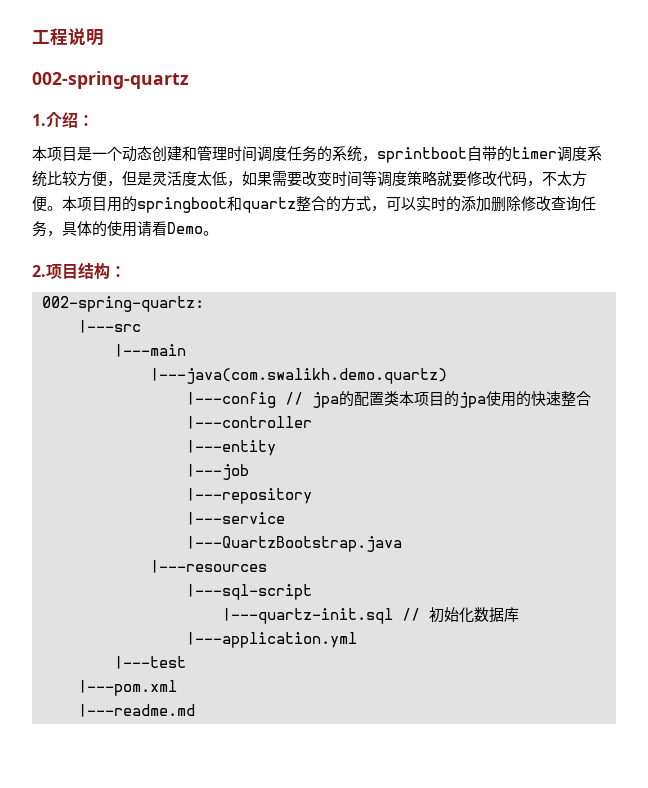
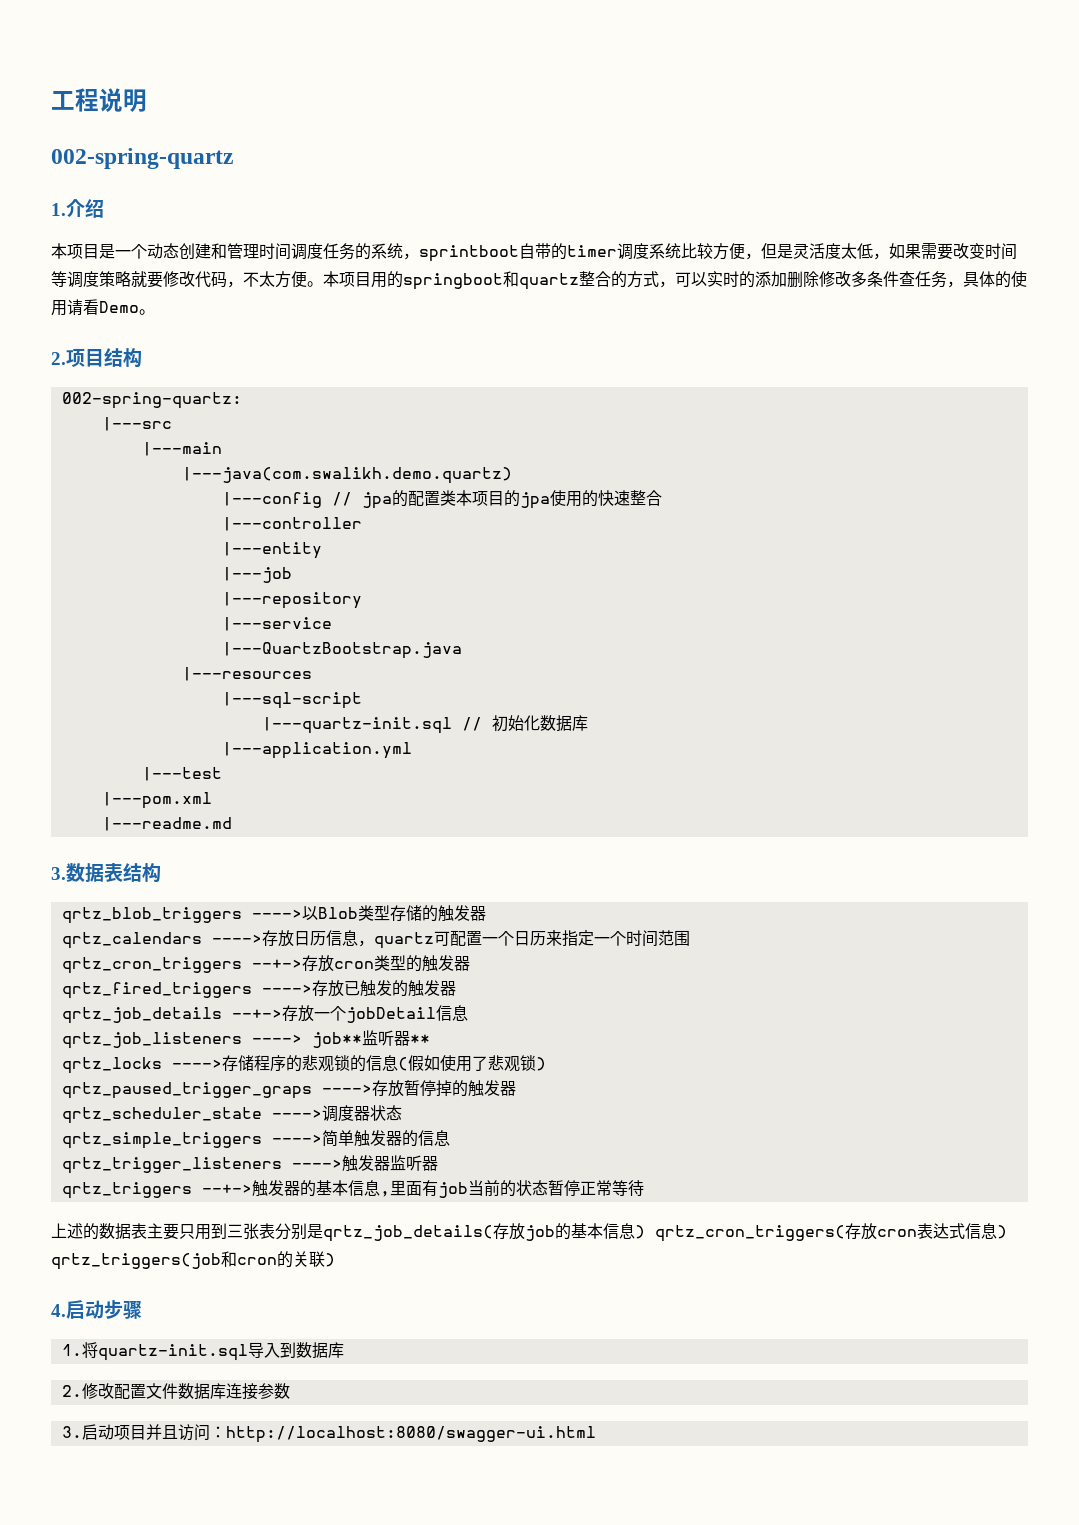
[78,115,94,126] ： -> (104, 208) none
[551,196,581,212] 查询 -> [851,271,915,287] 多条件查
[110,266,126,277] ： -> (142, 358) none
(195, 710) none -> [51,863,161,883] [61,905,486,924] [61,930,690,949] [61,955,470,974] [61,980,456,999] [61,1005,468,1024] [61,1030,430,1049] [61,1055,546,1074] [61,1080,516,1099] [61,1105,402,1124] [61,1130,450,1149] [61,1155,438,1174] [61,1180,644,1199] [51,1223,1007,1242] [51,1251,335,1270] [51,1300,142,1319] [61,1342,344,1361] [61,1383,290,1400] [61,1424,596,1443] // 3.数据表结构 // qrtz_blob_triggers ---->以Blob类型存储的触发器 // qrtz_calendars ---->存放日历信息，quartz可配置一个日历来指定一个时间范围 // qrtz_cron_triggers --+->存放cron类型的触发器 // qrtz_fired_triggers ---->存放已触发的触发器 // qrtz_job_details --+->存放一个jobDetail信息 // qrtz_job_listeners ----> job**监听器** // qrtz_locks ---->存储程序的悲观锁的信息(假如使用了悲观锁) // qrtz_paused_trigger_graps ---->存放暂停掉的触发器 // qrtz_scheduler_state ---->调度器状态 // qrtz_simple_triggers ---->简单触发器的信息 // qrtz_trigger_listeners ---->触发器监听器 // qrtz_triggers --+->触发器的基本信息,里面有job当前的状态暂停正常等待 // 上述的数据表主要只用到三张表分别是qrtz_job_details(存放job的基本信息) qrtz_cron_triggers(存放cron表达式信息) qrtz_triggers(job和cron的关联) // 4.启动步骤 // 1.将quartz-init.sql导入到数据库 // 2.修改配置文件数据库连接参数 // 3.启动项目并且访问：http://localhost:8080/swagger-ui.html

